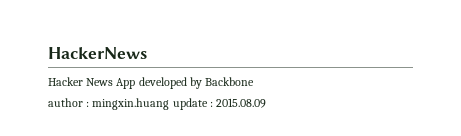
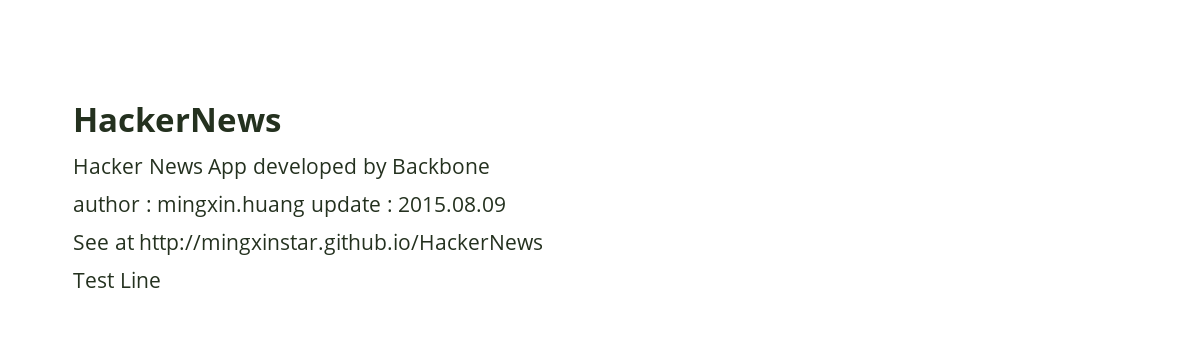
(267, 103) none -> [73,233,544,255] [73,271,161,288] // See at http://mingxinstar.github.io/HackerNews // Test Line

